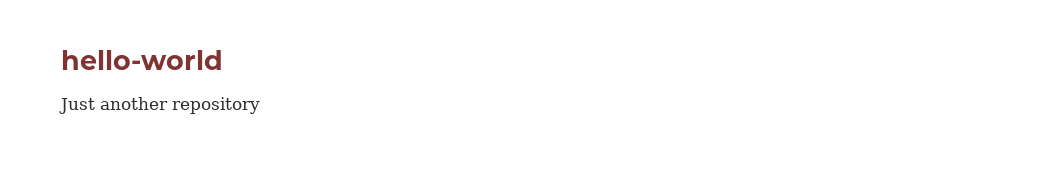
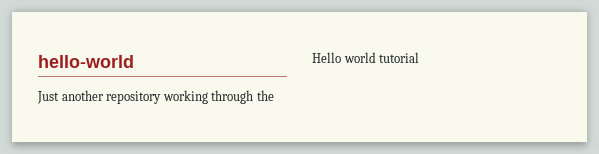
(260, 105) none -> [162,90,274,104] [312,52,420,63] working through the Hello world tutorial

